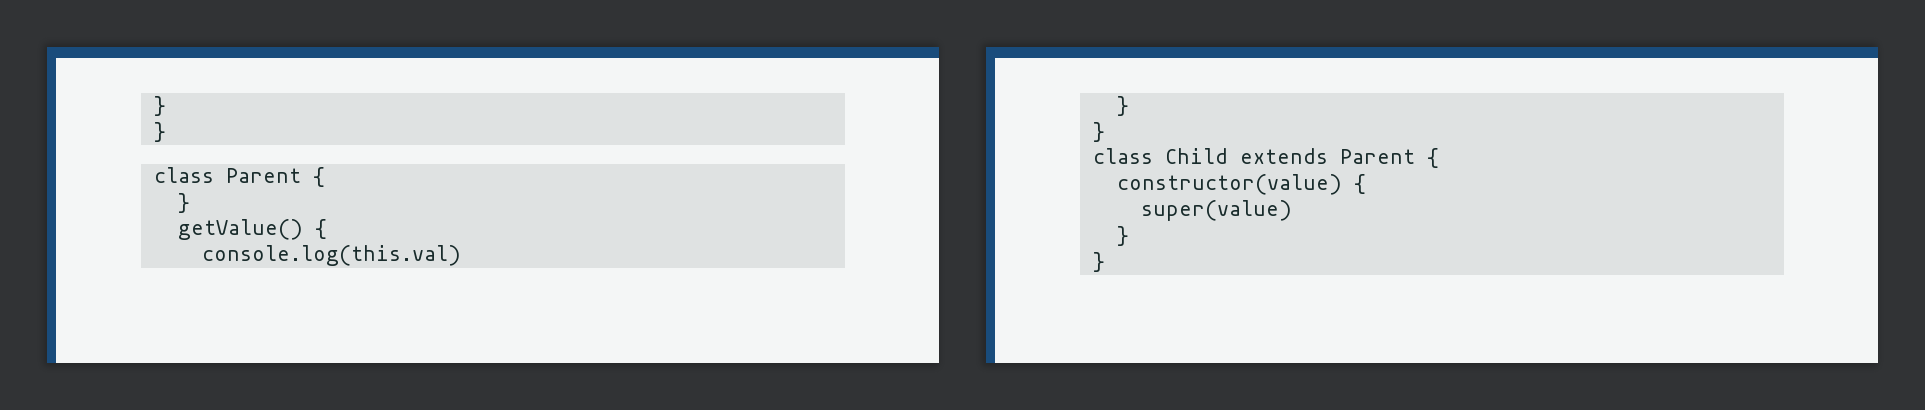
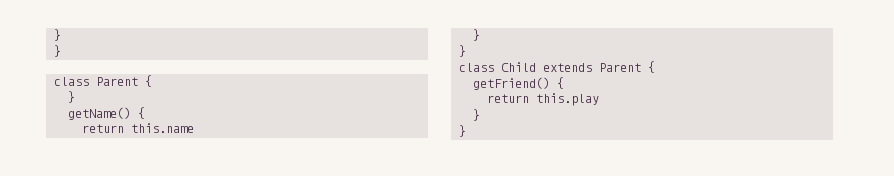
[177,219,327,240] [201,245,461,266] getValue() { // console.log(this.val) -> [68,107,146,120] [82,123,195,133] getName() { // return this.name
[1116,174,1366,195] [1140,200,1292,221] constructor(value) { // super(value) -> [473,77,565,90] [487,93,600,106] getFriend() { // return this.play

